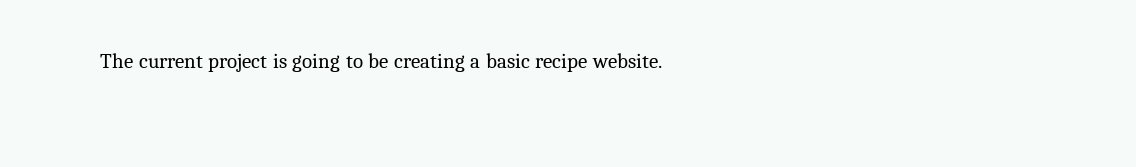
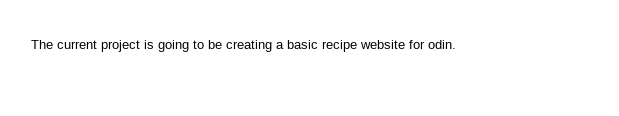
[591,53,662,68] website. -> [360,40,456,49] website for odin.

